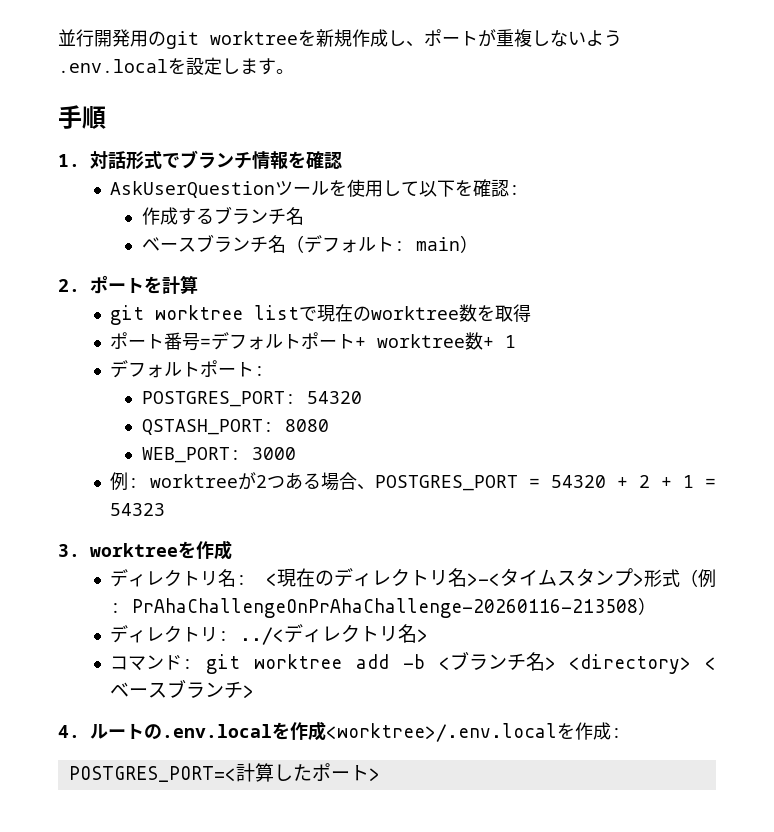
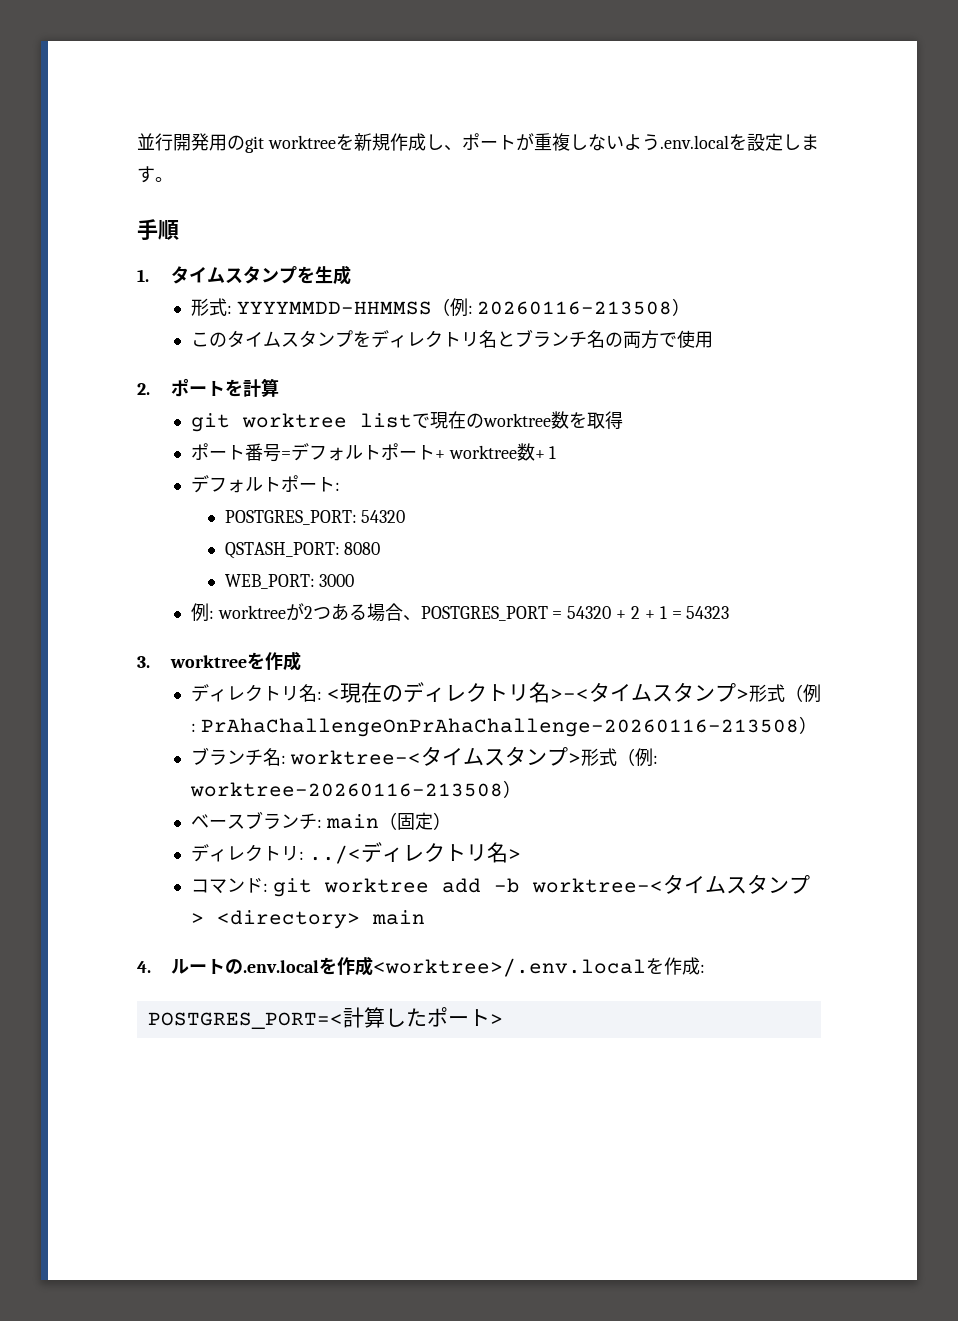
[89,150,342,170] [109,179,520,198] [141,206,304,225] [141,234,478,253] 対話形式でブランチ情報を確認 // AskUserQuestionツールを使用して以下を確認: // 作成するブランチ名 // ベースブランチ名（デフォルト: main） -> [170,265,351,285] [190,298,691,317] [190,329,713,349] タイムスタンプを生成 // 形式: YYYYMMDD-HHMMSS（例: 20260116-213508） // このタイムスタンプをディレクトリ名とブランチ名の両方で使用
(656, 606) none -> [190,746,658,767] [189,780,521,798] [190,811,451,830] // ブランチ名: worktree-<タイムスタンプ>形式（例: worktree-20260116-213508） // ベースブランチ: main（固定）
[438,651,716,674] [109,679,254,698] <ブランチ名> <directory> <ベースブランチ> -> [531,874,810,894] [190,910,425,929] worktree-<タイムスタンプ> <directory> main

